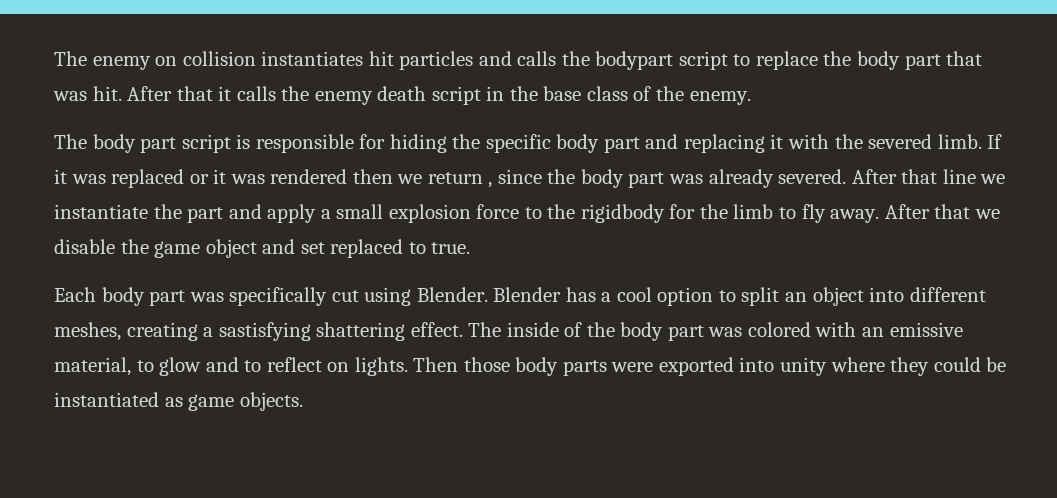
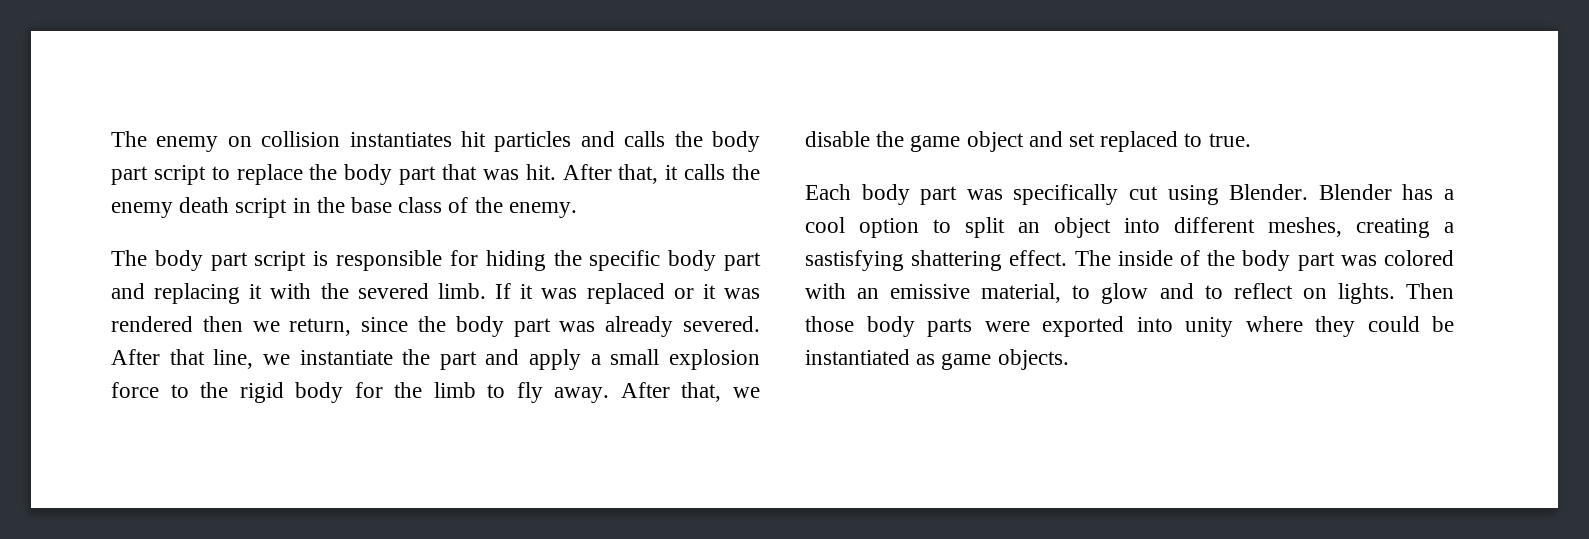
[595,51,674,70] bodypart -> [711,131,760,152] [111,166,148,185] body part
[176,86,213,101] that -> [618,164,659,184] that,
[427,172,493,188] return , -> [289,318,352,336] return,
[942,169,976,184] line -> [213,349,254,369] line,
[580,204,665,223] rigidbody -> [239,382,344,403] rigid body
[934,204,971,219] that -> [681,382,722,402] that,

